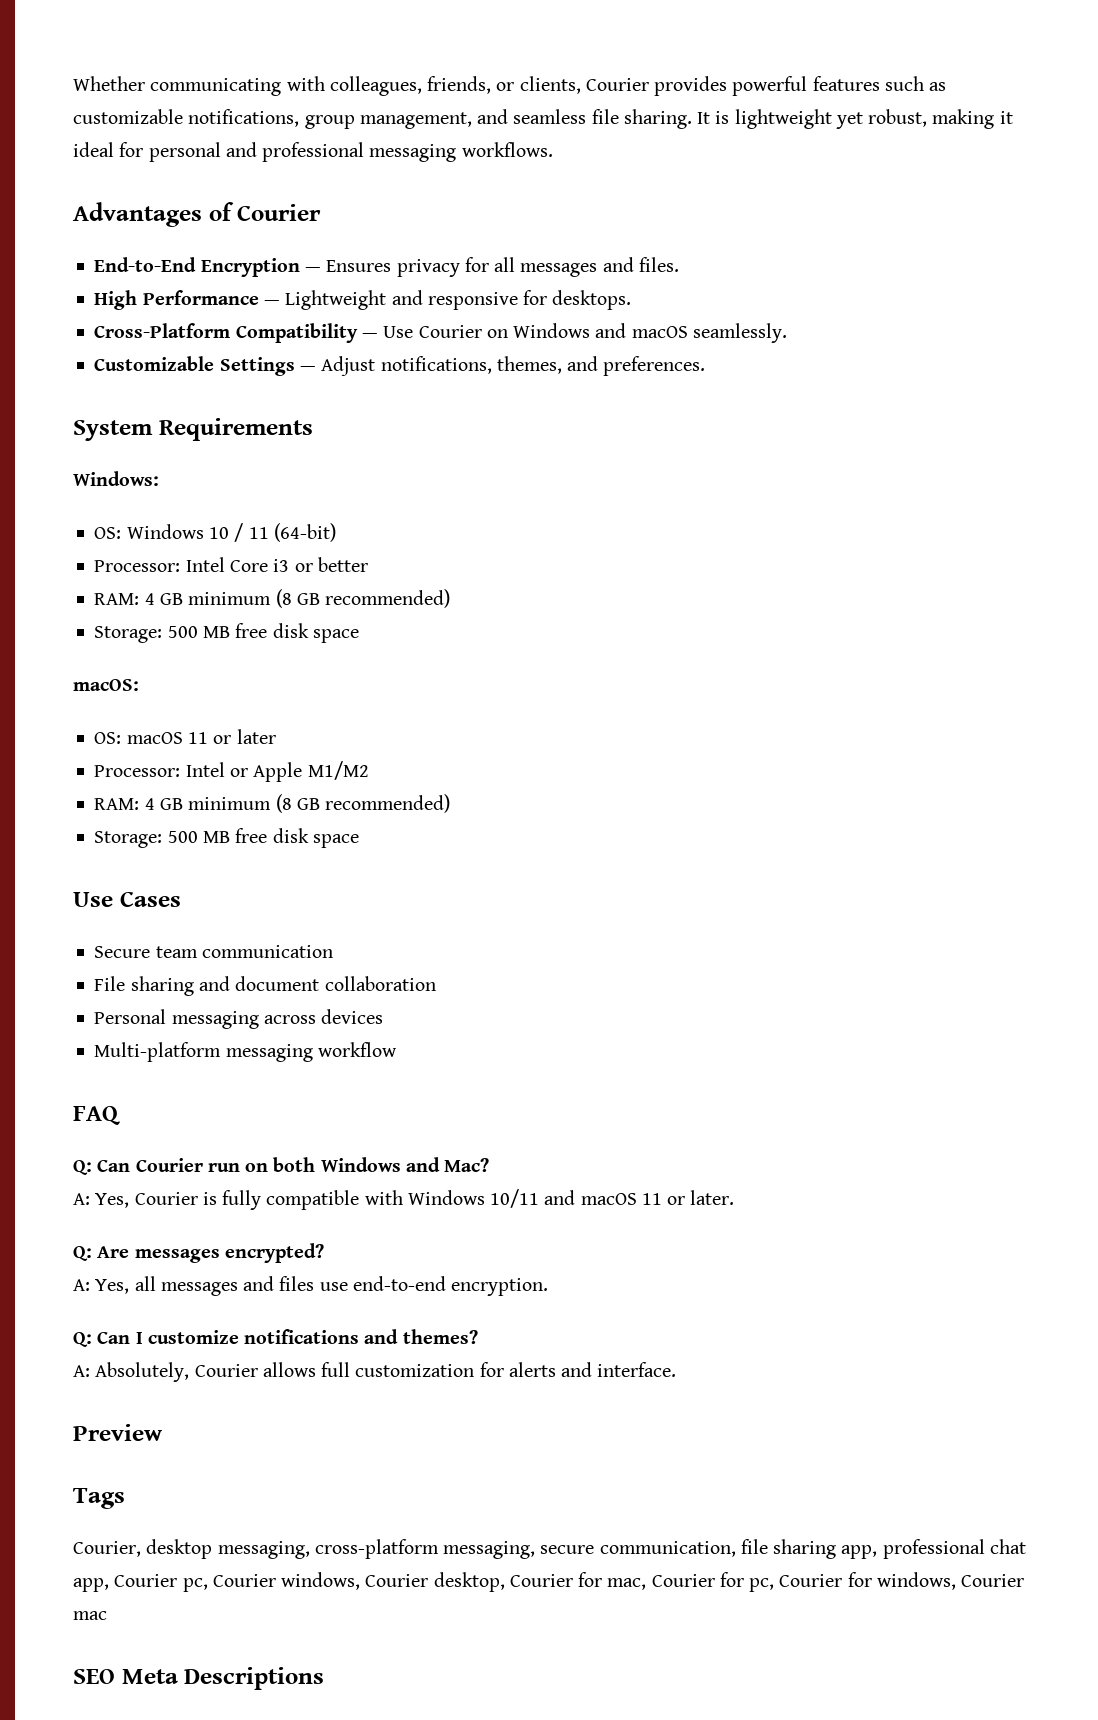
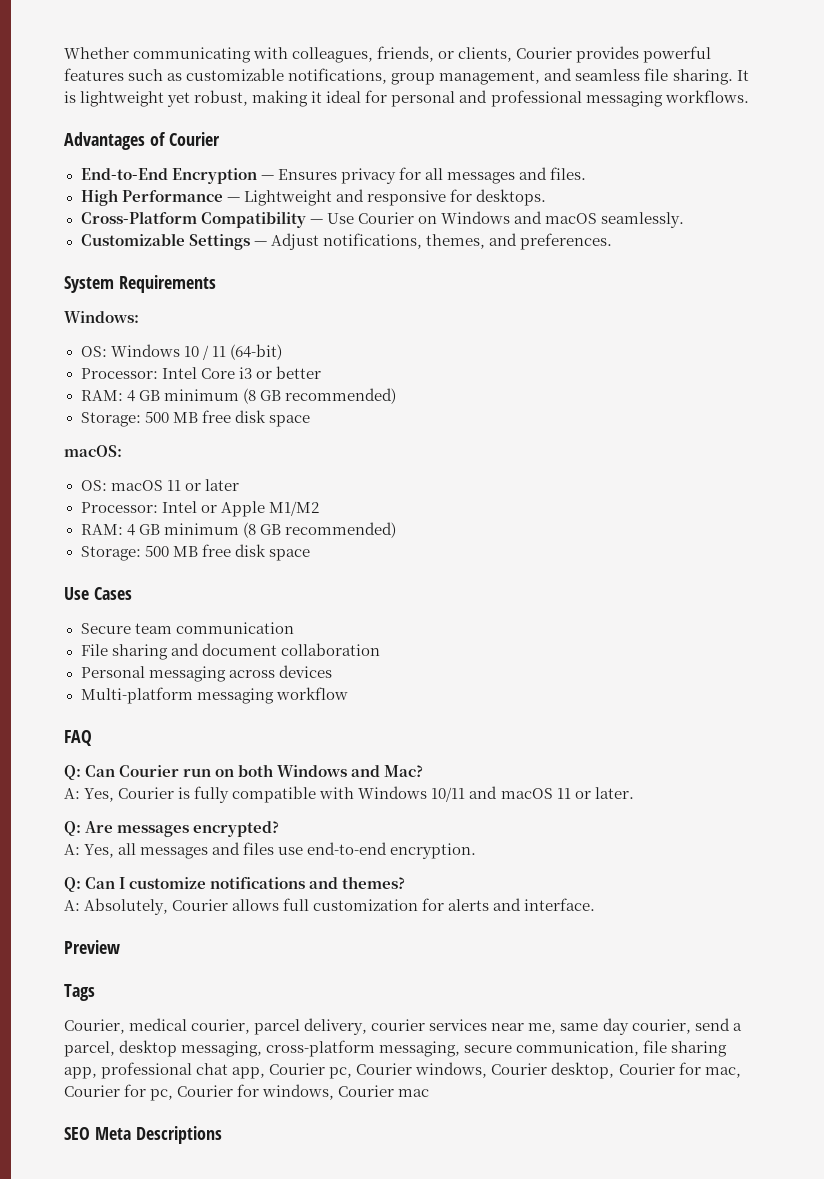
(141, 1549) none -> [129,1018,742,1035] [64,1041,115,1057] medical courier, parcel delivery, courier services near me, same day courier, send a parcel,

